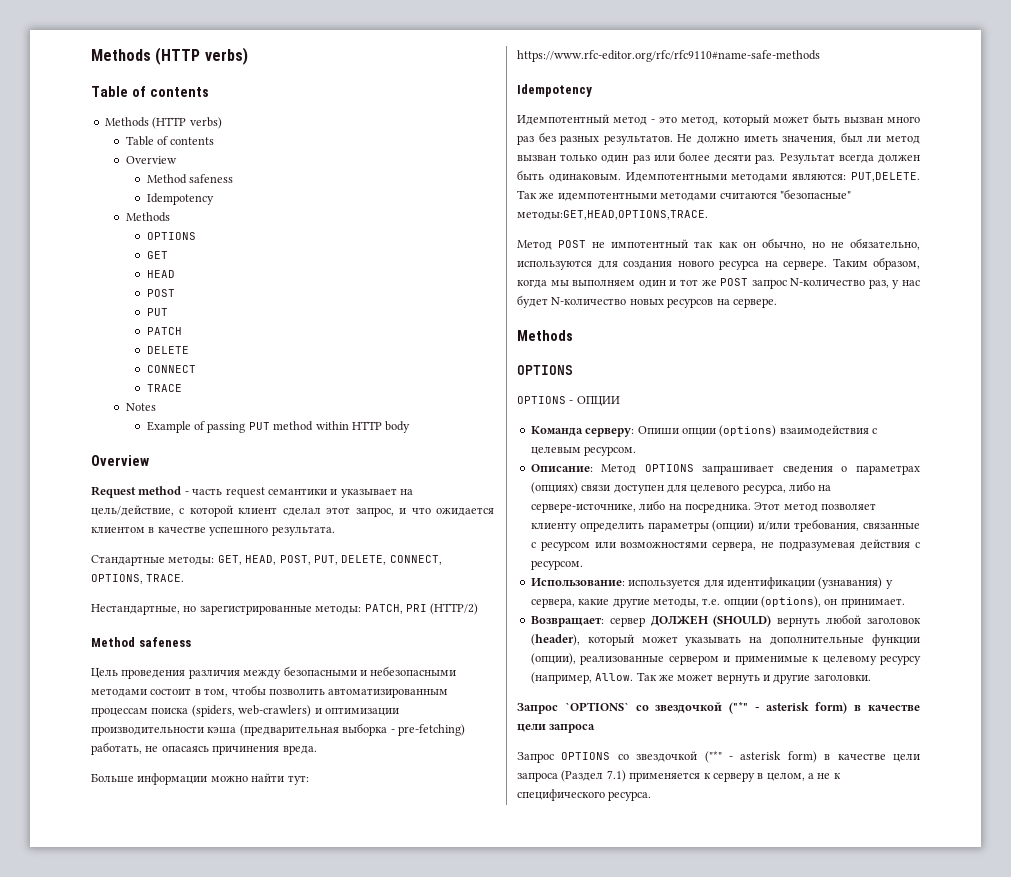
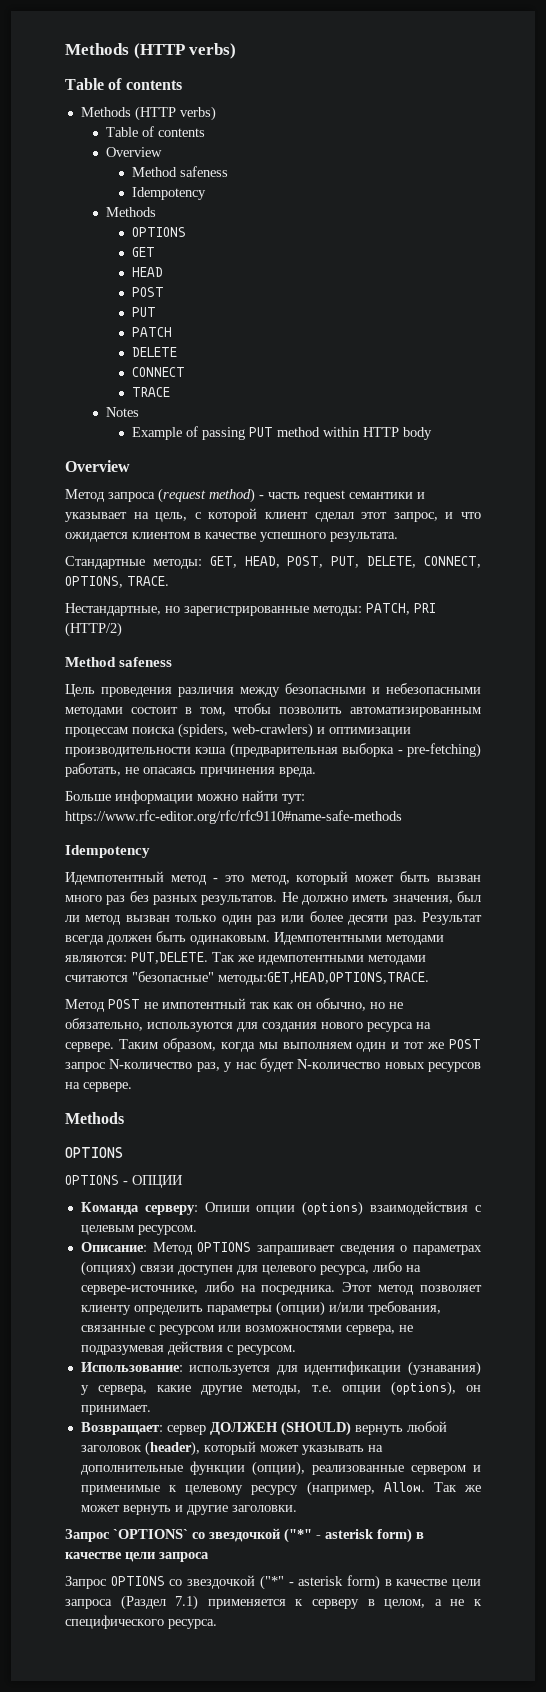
[91,486,182,498] Request method -> [65,488,255,503] Метод запроса (request method)
[91,505,174,516] цель/действие, -> [155,512,188,522] цель,

